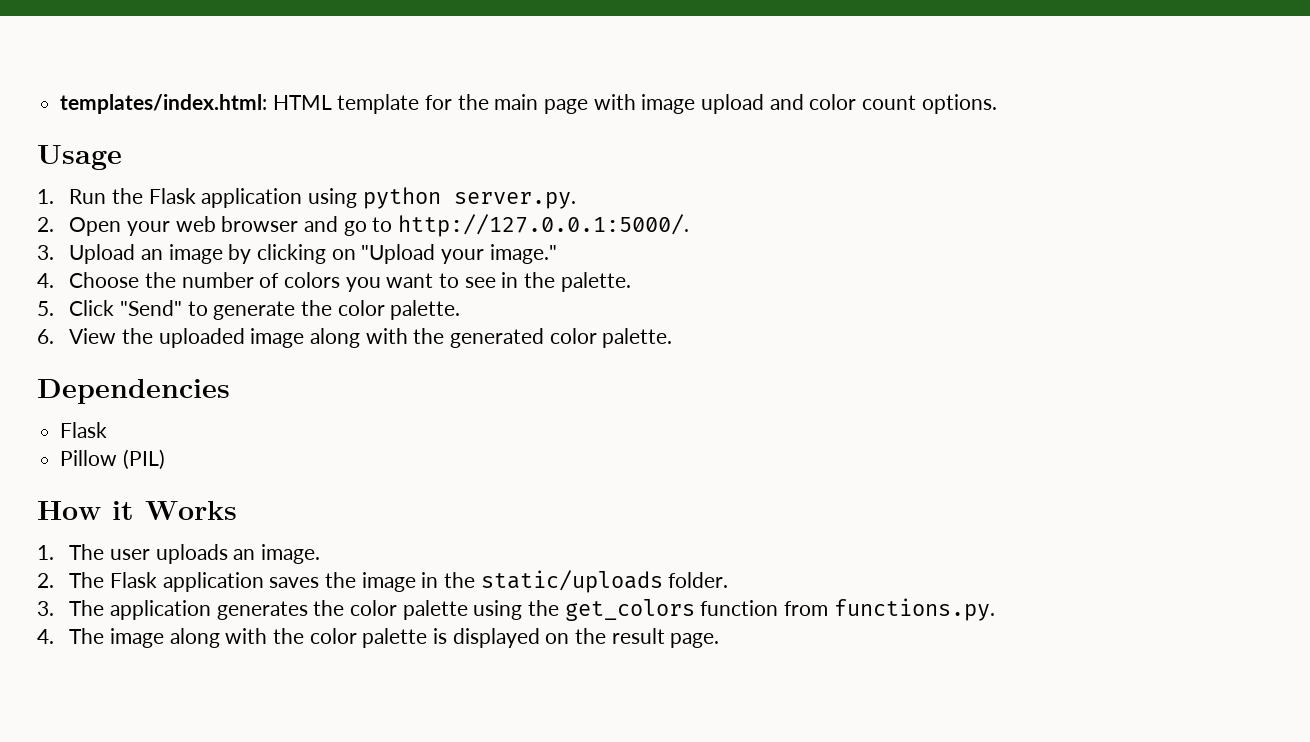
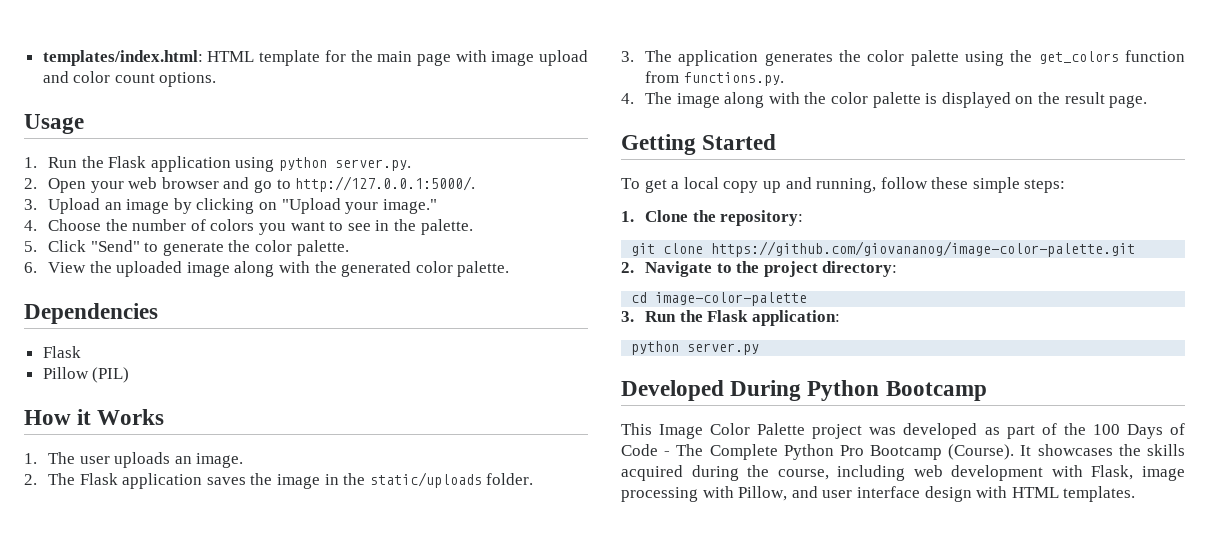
(720, 640) none -> [621,134,777,155] [621,177,1066,193] [621,210,804,226] [631,241,1136,257] [621,261,898,277] [631,292,808,306] [621,310,840,326] [631,341,760,355] [621,380,987,401] [621,423,1185,439] [621,444,1185,460] [621,465,1185,481] [621,486,1136,502] // Getting Started // To get a local copy up and running, follow these simple steps: // 1. Clone the repository: // git clone https://github.com/giovananog/image-color-palette.git // 2. Navigate to the project directory: // cd image-color-palette // 3. Run the Flask application: // python server.py // Developed During Python Bootcamp // This Image Color Palette project was developed as part of the 100 Days of Code - The Complete Python Pro Bootcamp (Course). It showcases the skills acquired during the course, including web development with Flask, image processing with Pillow, and user interface design with HTML templates.

